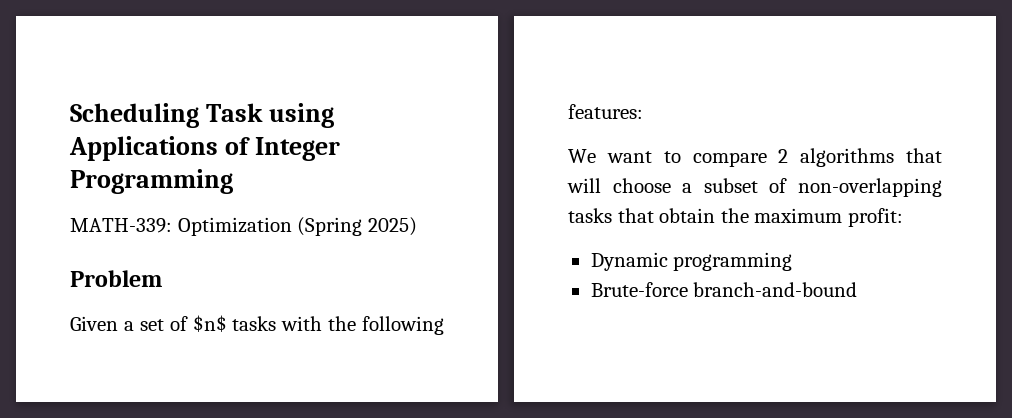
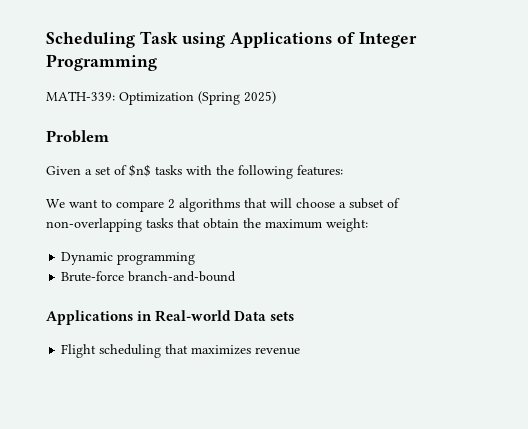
[847,208,903,227] profit: -> [326,218,368,232] weight:
(858, 289) none -> [46,310,295,325] [61,344,301,358] // Applications in Real-world Data sets // Flight scheduling that maximizes revenue

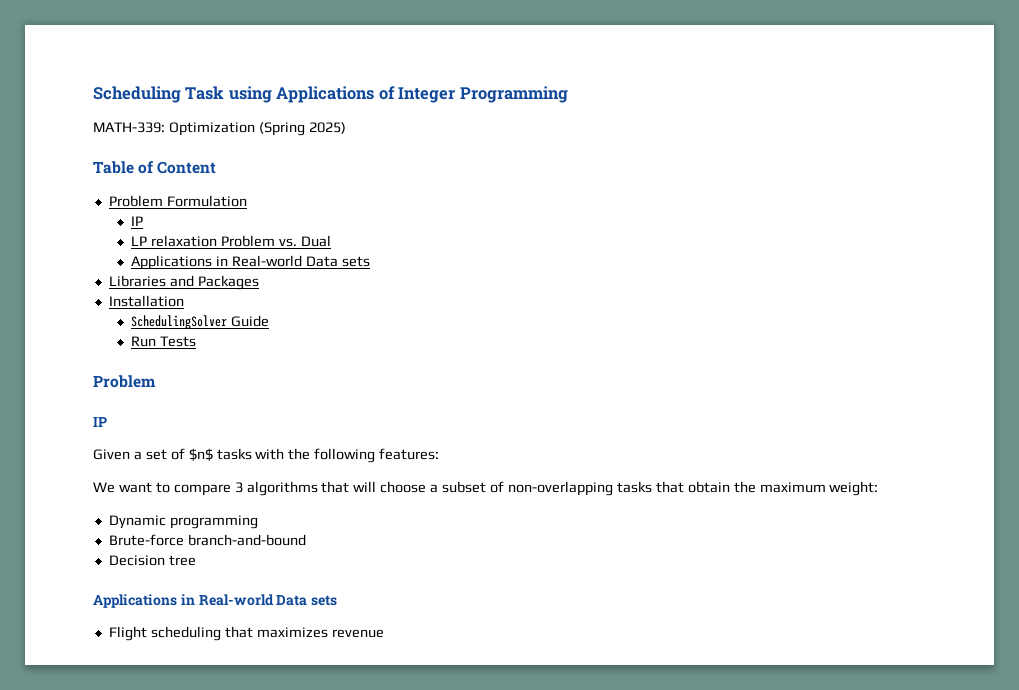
[46,130,109,143] Problem -> [93,161,217,174] [108,195,247,207] [131,216,144,226] [131,235,331,247] [131,255,370,270] [108,275,259,290] [108,295,184,307] [131,315,270,329] [131,336,197,347] [93,375,156,388] [93,417,107,427] Table of Content // Problem Formulation // IP // LP relaxation Problem vs. Dual // Applications in Real-world Data sets // Libraries and Packages // Installation // SchedulingSolver Guide // Run Tests // Problem // IP
[168,199,175,209] 2 -> [234,482,243,493] 3
(237, 276) none -> [108,555,196,566] // Decision tree

